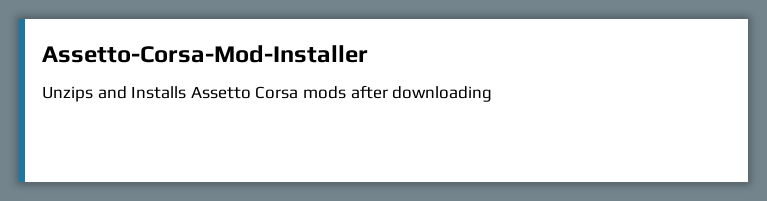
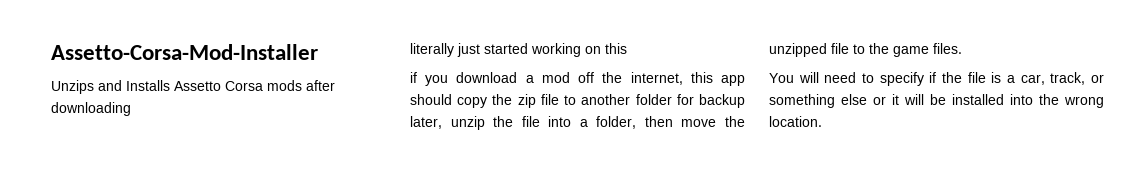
(493, 94) none -> [410,43,627,57] [410,72,745,86] [410,94,745,108] [410,116,745,130] [769,43,962,57] [769,72,1104,86] [769,94,1104,108] [769,116,822,127] // literally just started working on this // if you download a mod off the internet, this app should copy the zip file to another folder for backup later, unzip the file into a folder, then move the unzipped file to the game files. // You will need to specify if the file is a car, track, or something else or it will be installed into the wrong location.

